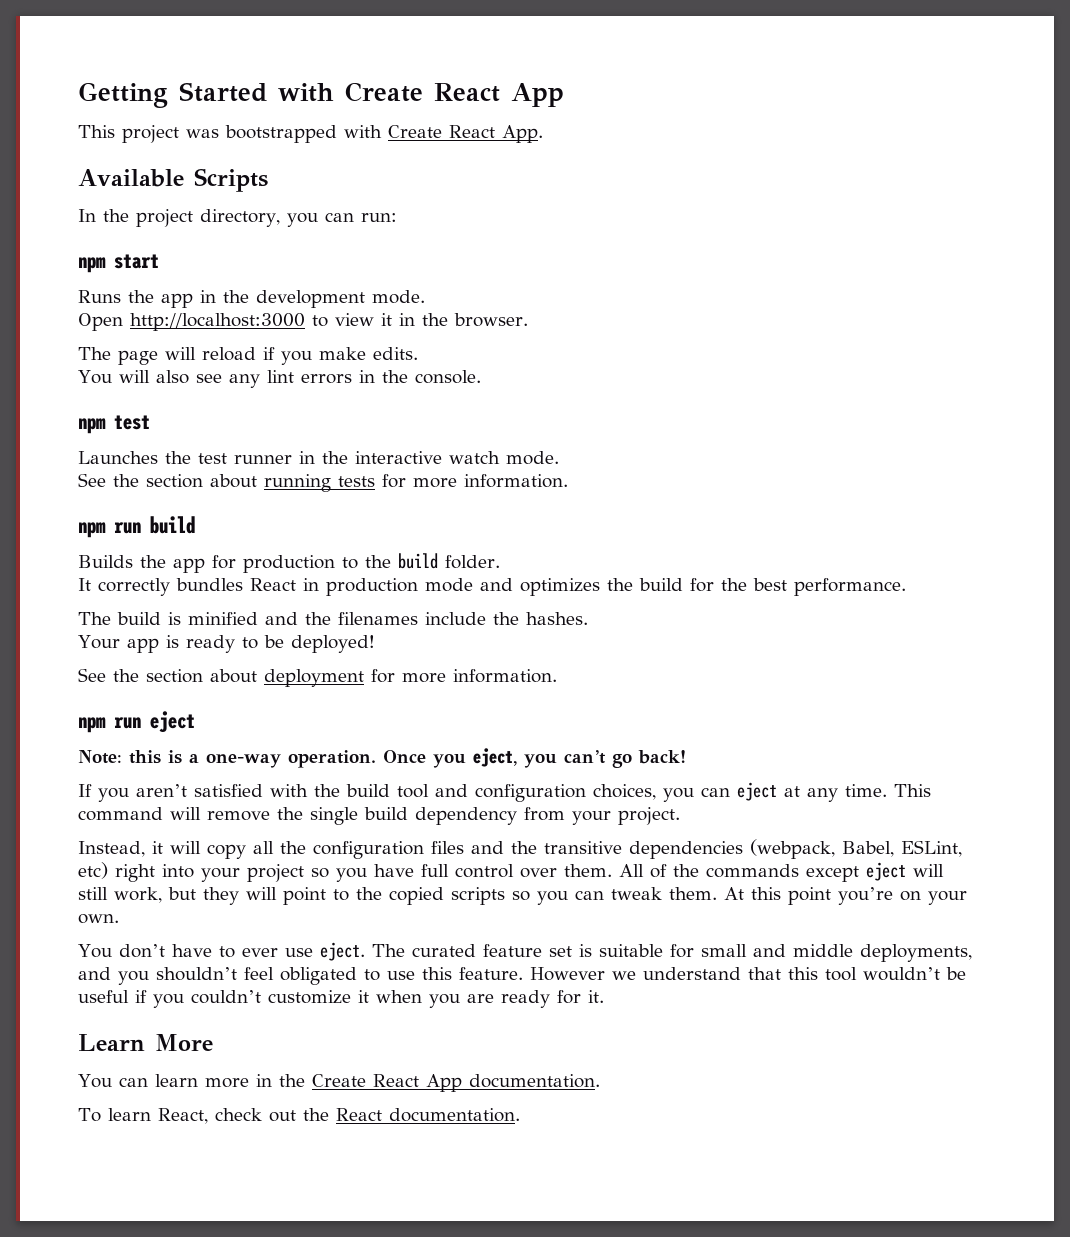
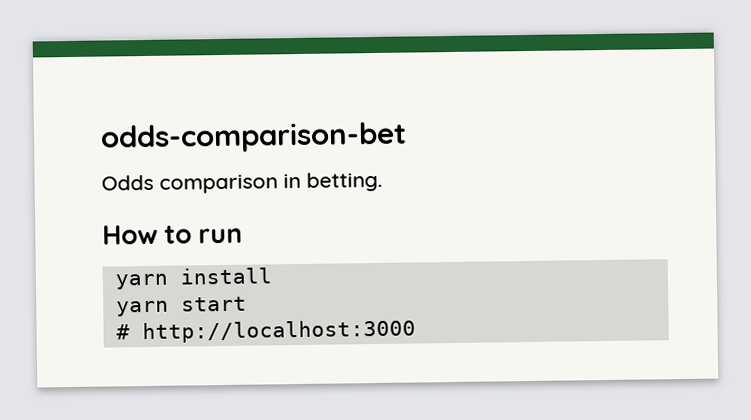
[78,82,564,108] [78,125,543,143] [78,168,268,192] [78,209,397,227] [78,254,159,273] [78,290,425,308] [78,313,528,331] [78,347,418,365] [78,370,481,388] [78,415,150,434] [78,451,559,465] [78,473,568,492] [78,516,195,538] [78,553,500,573] [78,578,906,596] [78,612,588,625] [78,635,375,653] [78,668,557,687] [78,711,195,733] [78,748,686,768] [78,782,931,802] [78,807,680,825] [78,839,962,859] [78,862,944,882] [78,887,967,905] [78,914,119,924] [78,942,972,962] [78,967,966,985] [78,990,604,1008] [78,1034,213,1051] [78,1074,600,1092] [78,1108,520,1124] Getting Started with Create React App // This project was bootstrapped with Create React App. // Available Scripts // In the project directory, you can run: // npm start // Runs the app in the development mode. // Open http://localhost:3000 to view it in the browser. // The page will reload if you make edits. // You will also see any lint errors in the console. // npm test // Launches the test runner in the interactive watch mode. // See the section about running tests for more information. // npm run build // Builds the app for production to the build folder. // It correctly bundles React in production mode and optimizes the build for the best performance. // The build is minified and the filenames include the hashes. // Your app is ready to be deployed! // See the section about deployment for more information. // npm run eject // Note: this is a one-way operation. Once you eject, you can’t go back! // If you aren’t satisfied with the build tool and configuration choices, you can eject at any time. This command will remove the single build dependency from your project. // Instead, it will copy all the configuration files and the transitive dependencies (webpack, Babel, ESLint, etc) right into your project so you have full control over them. All of the commands except eject will still work, but they will point to the copied scripts so you can tweak them. At this point you’re on your own. // You don’t have to ever use eject. The curated feature set is suitable for small and middle deployments, and you shouldn’t feel obligated to use this feature. However we understand that this tool wouldn’t be useful if you couldn’t customize it when you are ready for it. // Learn More // You can learn more in the Create React App documentation. // To learn React, check out the React documentation. -> [100,121,407,154] [101,171,383,194] [102,224,244,245] [114,267,272,290] [115,296,247,317] [115,319,416,344] odds-comparison-bet // Odds comparison in betting. // How to run // yarn install // yarn start // # http://localhost:3000

